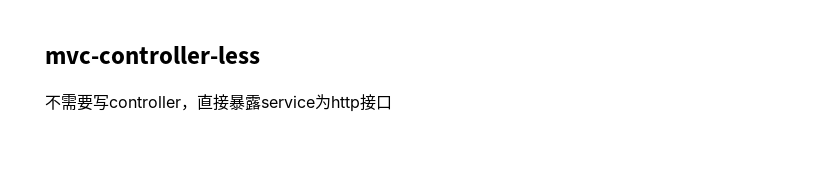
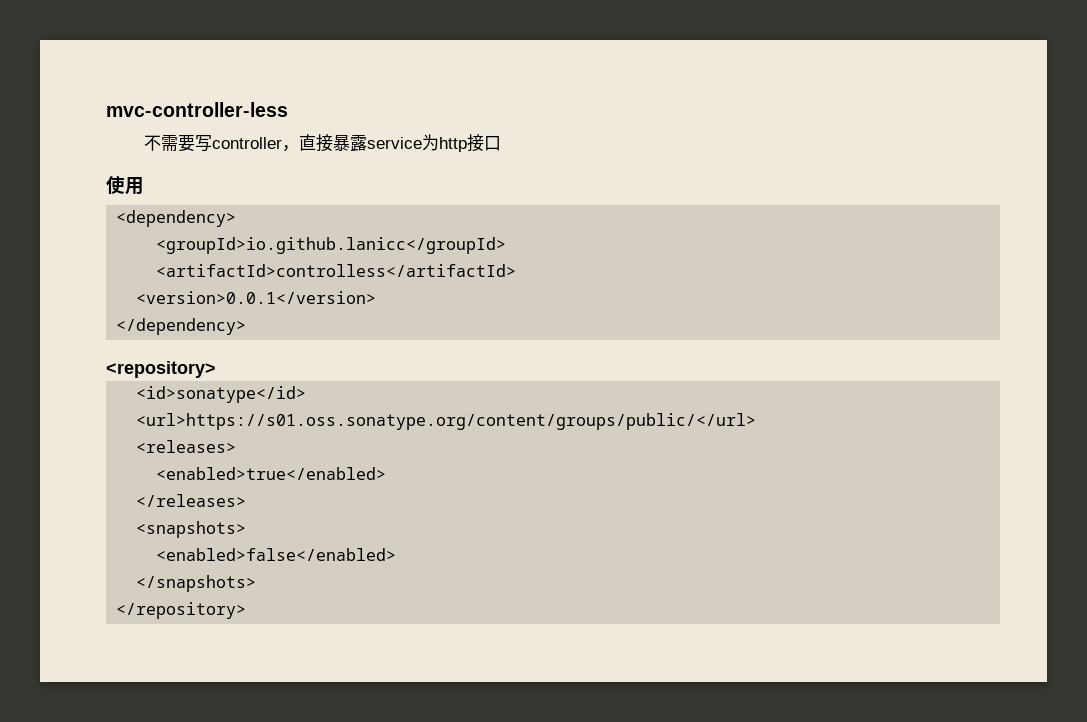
(392, 103) none -> [106,176,144,195] [116,210,237,227] [156,237,507,254] [156,264,517,277] [136,291,377,304] [116,318,247,335] [106,361,216,378] [136,386,307,403] [136,413,757,430] [136,440,237,453] [156,467,387,480] [136,494,247,507] [136,521,247,538] [156,548,397,561] [136,575,257,592] [116,602,247,619] // 使用 // <dependency> // <groupId>io.github.lanicc</groupId> // <artifactId>controlless</artifactId> // <version>0.0.1</version> // </dependency> // <repository> // <id>sonatype</id> // <url>https://s01.oss.sonatype.org/content/groups/public/</url> // <releases> // <enabled>true</enabled> // </releases> // <snapshots> // <enabled>false</enabled> // </snapshots> // </repository>

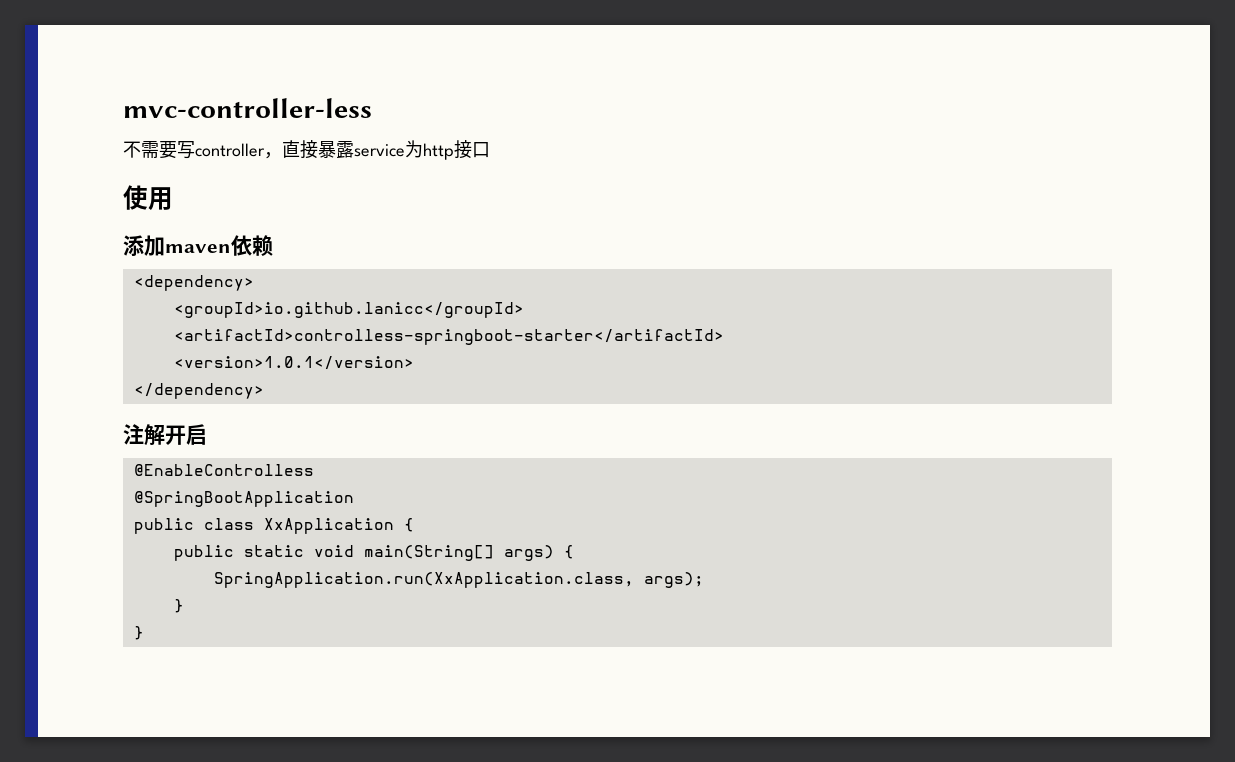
(144, 186) none -> [123,235,273,256] // 添加maven依赖
[156,264,517,277] [136,291,377,304] <artifactId>controlless</artifactId> // <version>0.0.1</version> -> [173,329,724,345] [173,356,414,370] <artifactId>controlless-springboot-starter</artifactId> // <version>1.0.1</version>
[106,361,216,378] [136,386,307,403] [136,413,757,430] [136,440,237,453] [156,467,387,480] [136,494,247,507] [136,521,247,538] [156,548,397,561] [136,575,257,592] [116,602,247,619] <repository> // <id>sonatype</id> // <url>https://s01.oss.sonatype.org/content/groups/public/</url> // <releases> // <enabled>true</enabled> // </releases> // <snapshots> // <enabled>false</enabled> // </snapshots> // </repository> -> [123,424,207,446] [133,464,314,476] [133,491,354,507] [133,518,414,534] [173,545,574,561] [213,572,704,588] [173,599,184,613] [133,626,144,640] 注解开启 // @EnableControlless // @SpringBootApplication // public class XxApplication { // public static void main(String[] args) { // SpringApplication.run(XxApplication.class, args); // } // }

